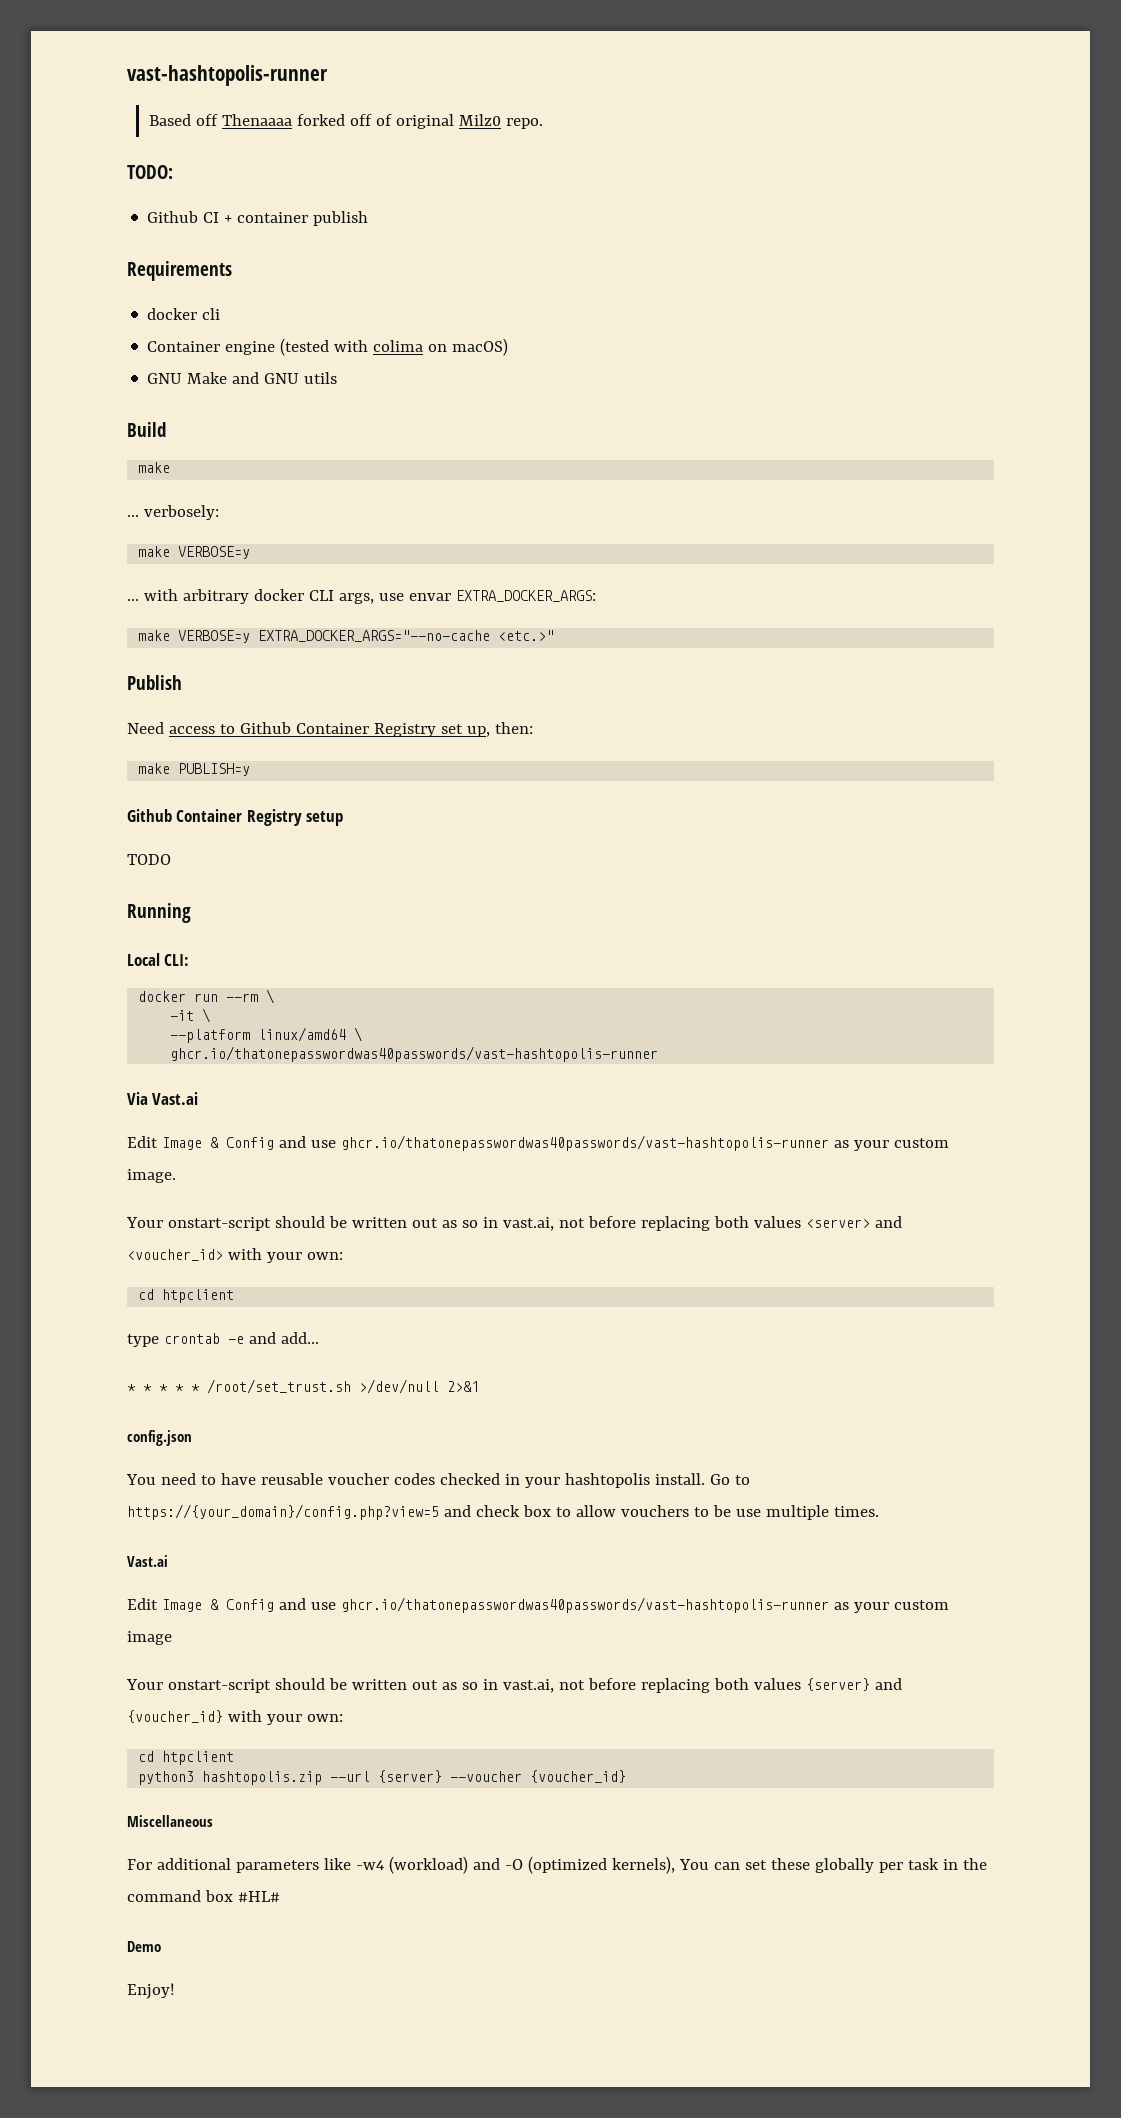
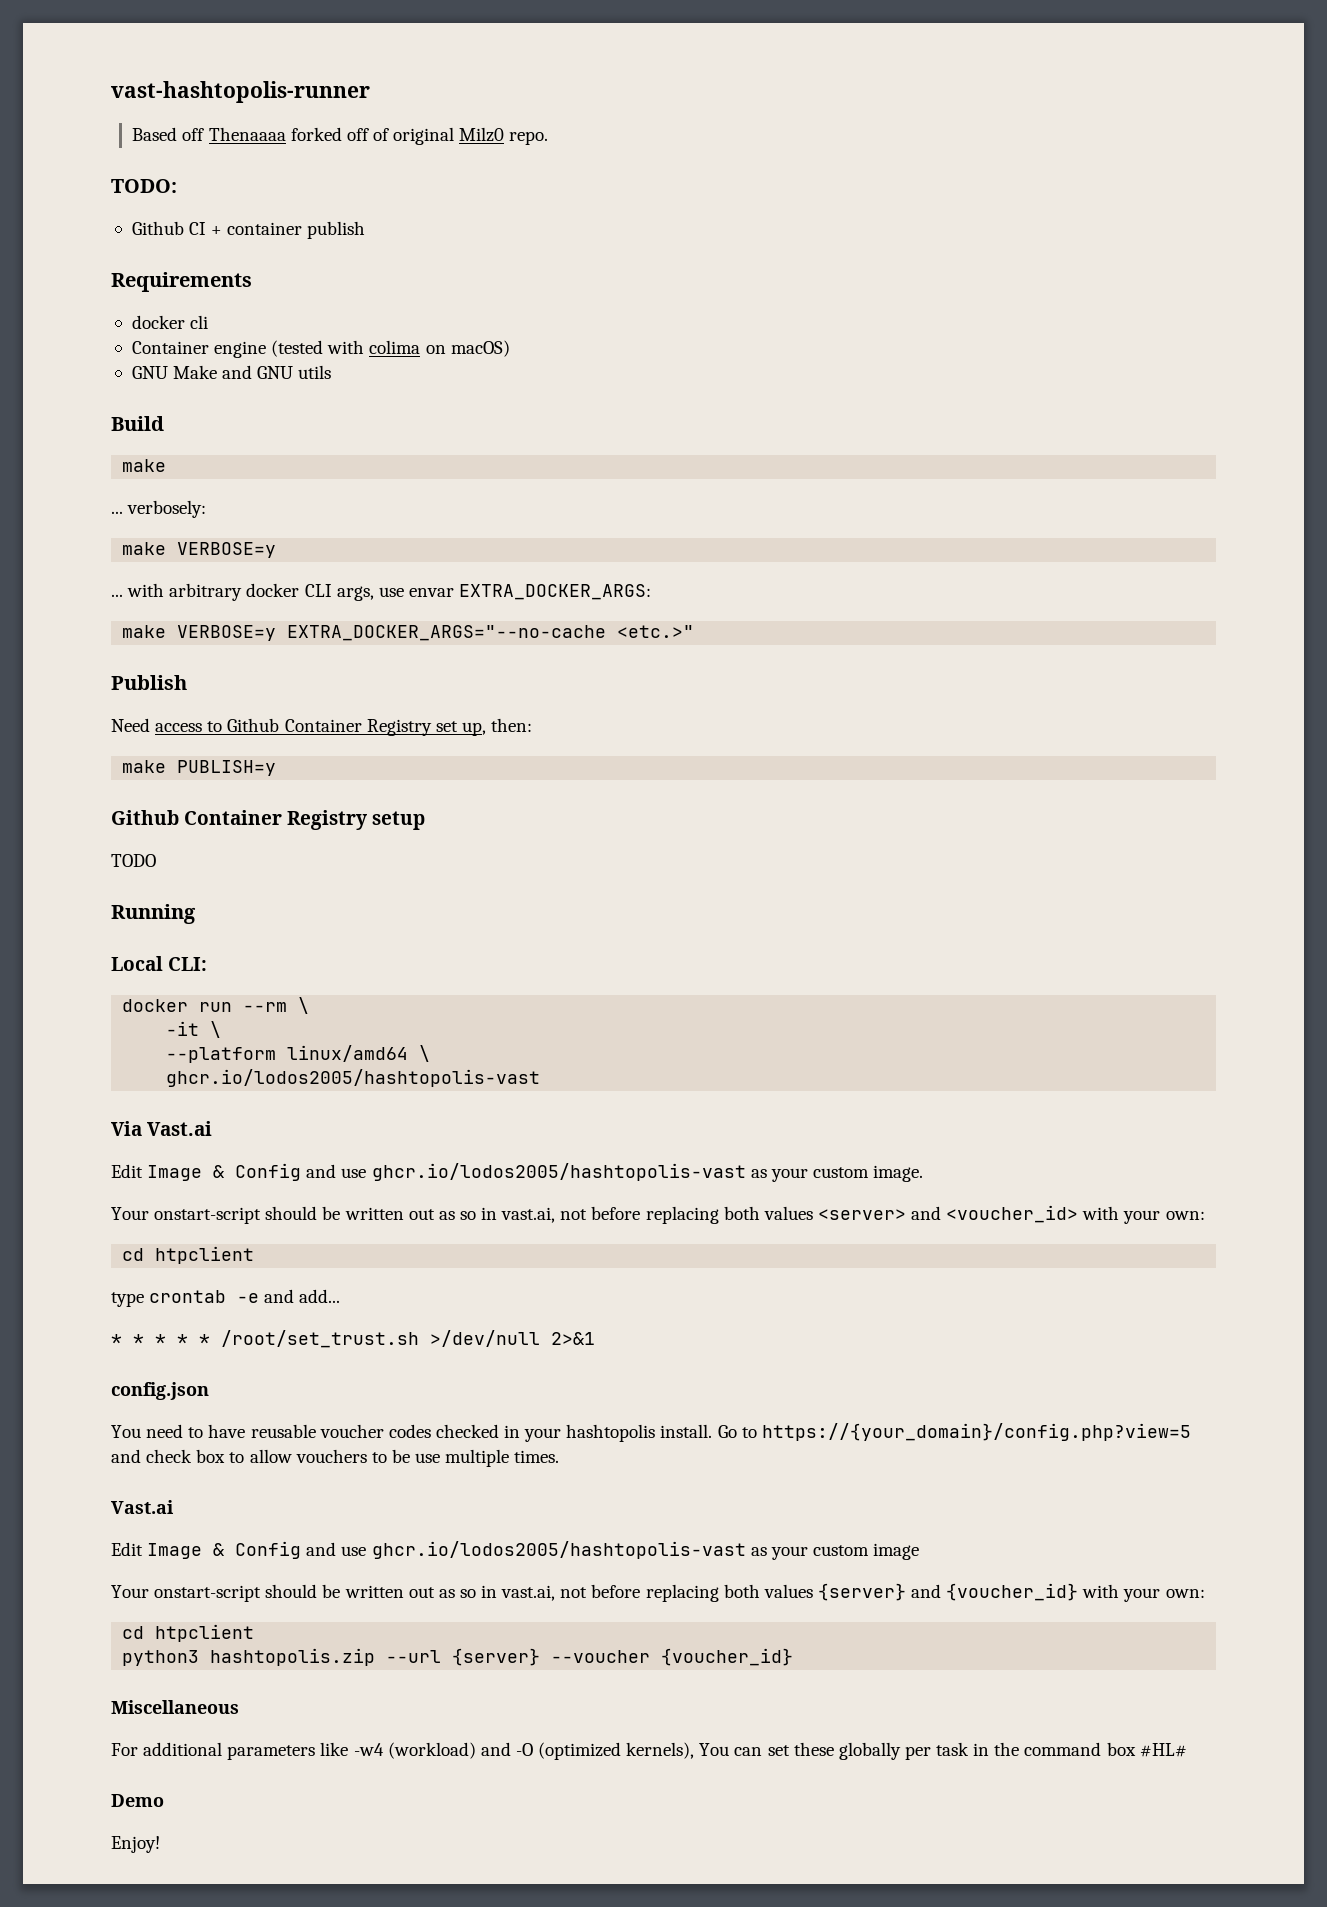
[170,1046,659,1062] ghcr.io/thatonepasswordwas40passwords/vast-hashtopolis-runner -> [166,1069,541,1087] ghcr.io/lodos2005/hashtopolis-vast
[340,1135,829,1151] ghcr.io/thatonepasswordwas40passwords/vast-hashtopolis-runner -> [371,1163,746,1181] ghcr.io/lodos2005/hashtopolis-vast
[340,1597,829,1613] ghcr.io/thatonepasswordwas40passwords/vast-hashtopolis-runner -> [371,1541,746,1559] ghcr.io/lodos2005/hashtopolis-vast

